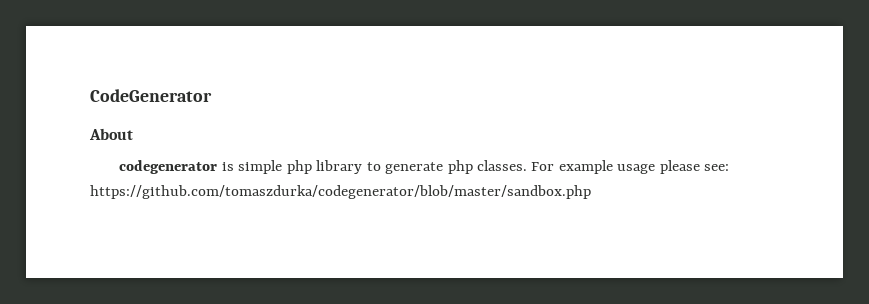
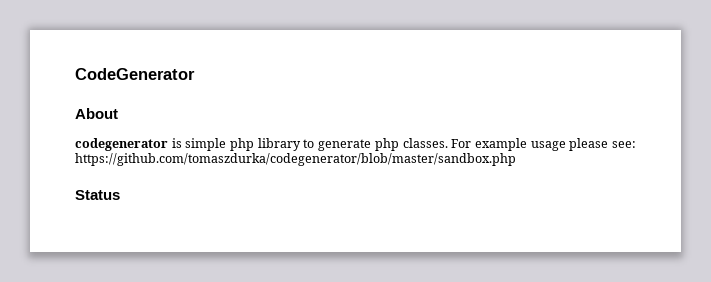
(591, 192) none -> [75,190,120,200] // Status

